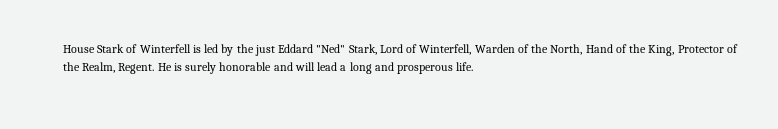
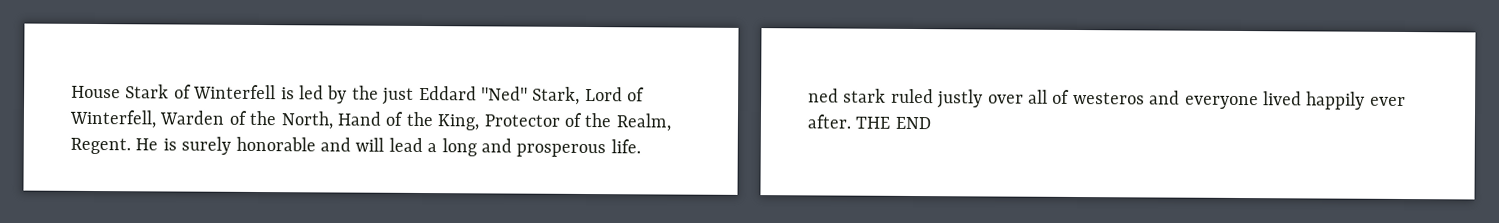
(474, 66) none -> [808,88,1406,110] [807,114,931,130] // ned stark ruled justly over all of westeros and everyone lived happily ever after. THE END

